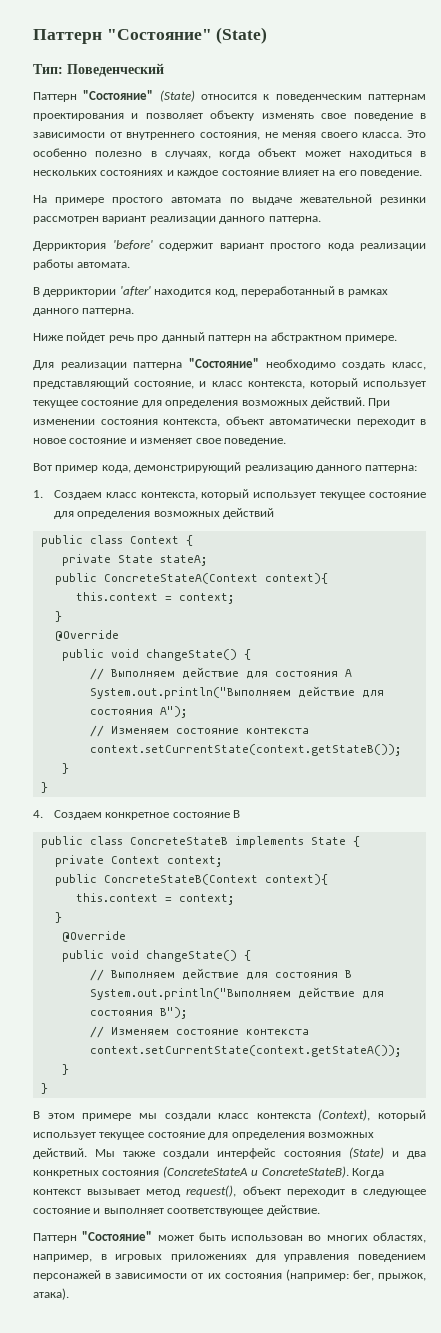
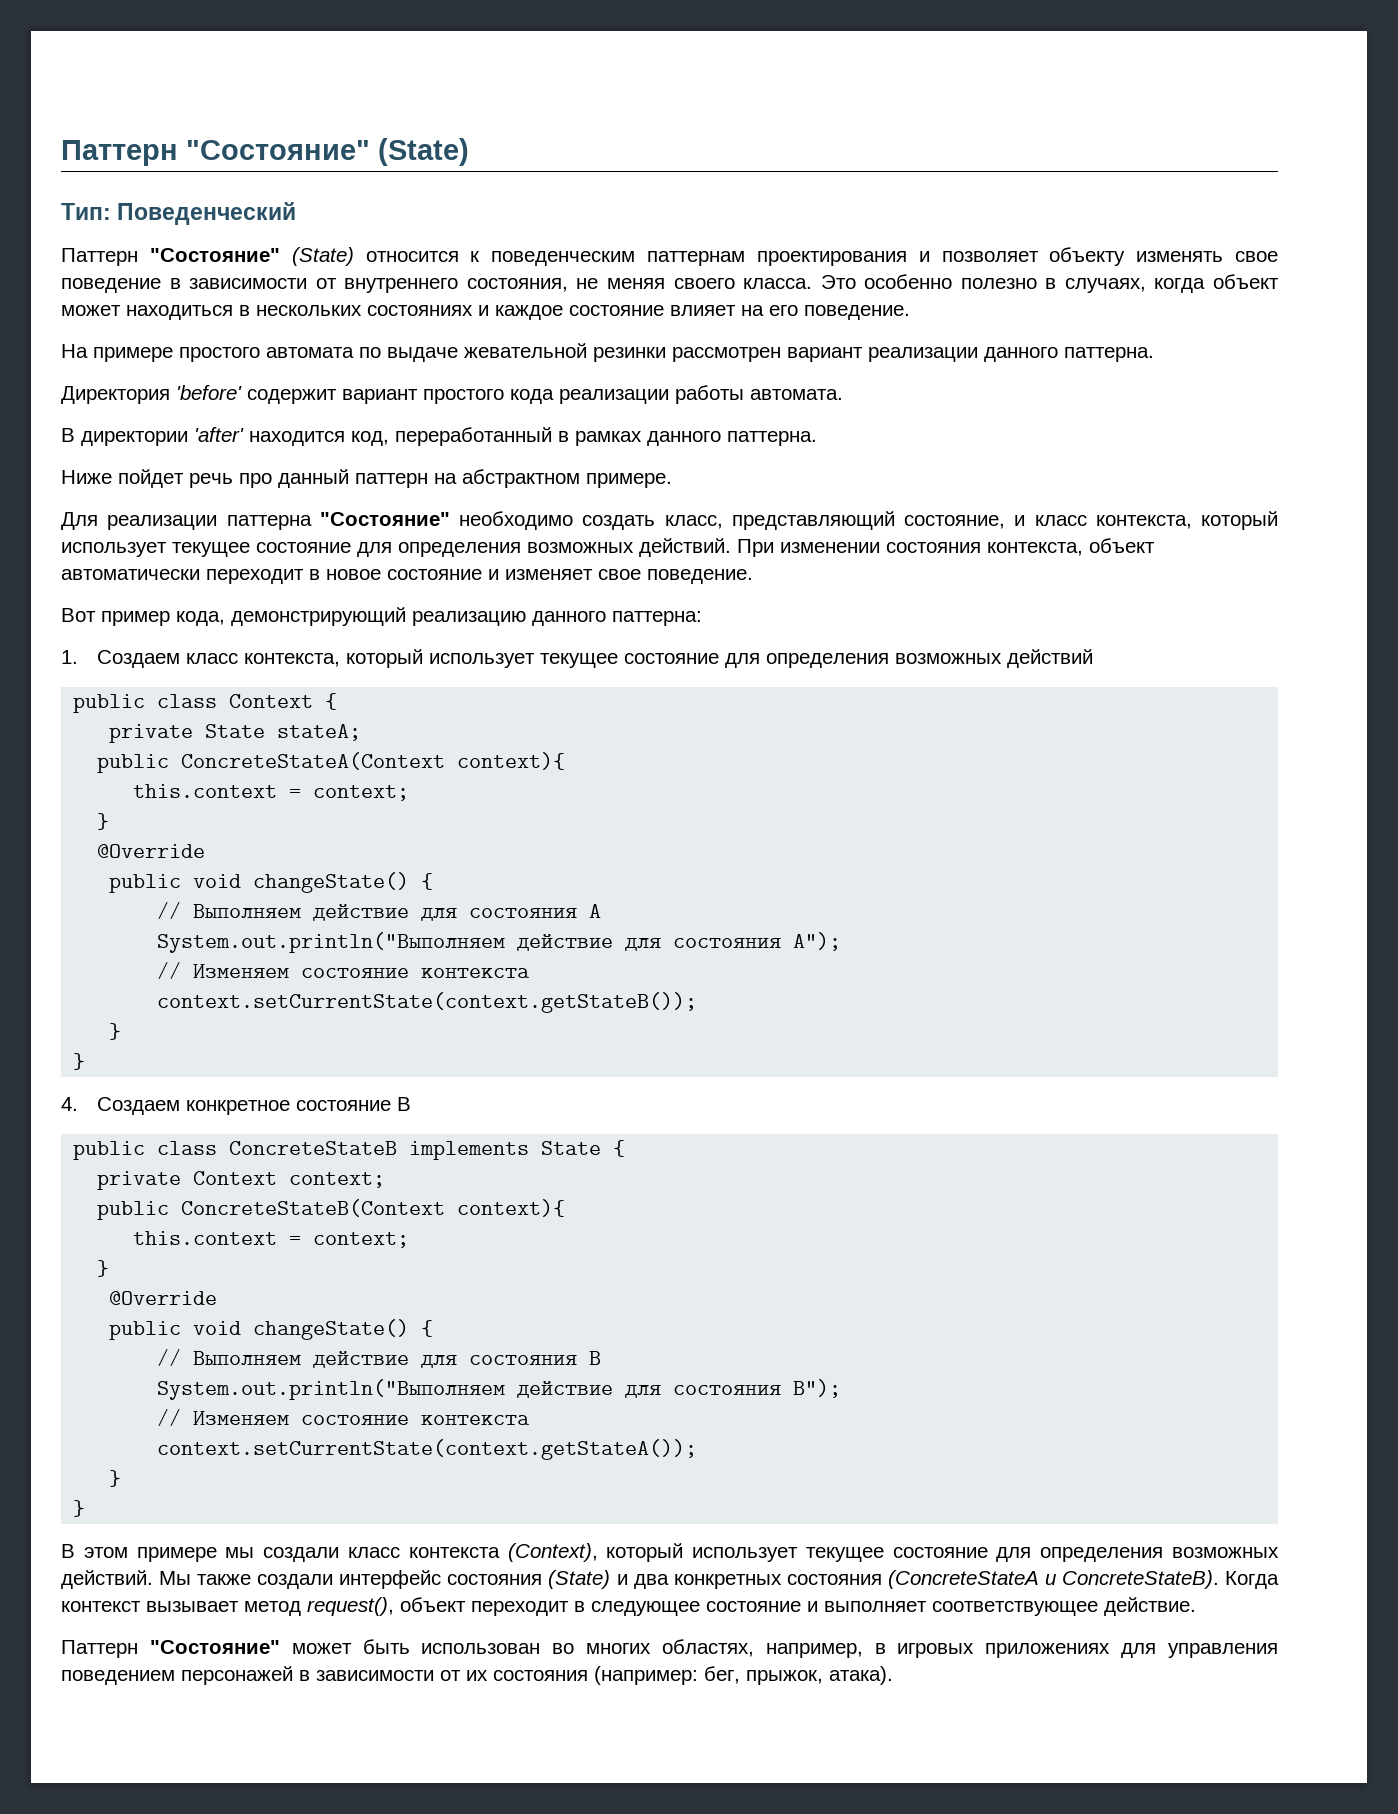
[33,241,106,251] Дерриктория -> [61,386,170,404] Директория
[43,289,117,297] дерриктории -> [81,431,188,446] директории

